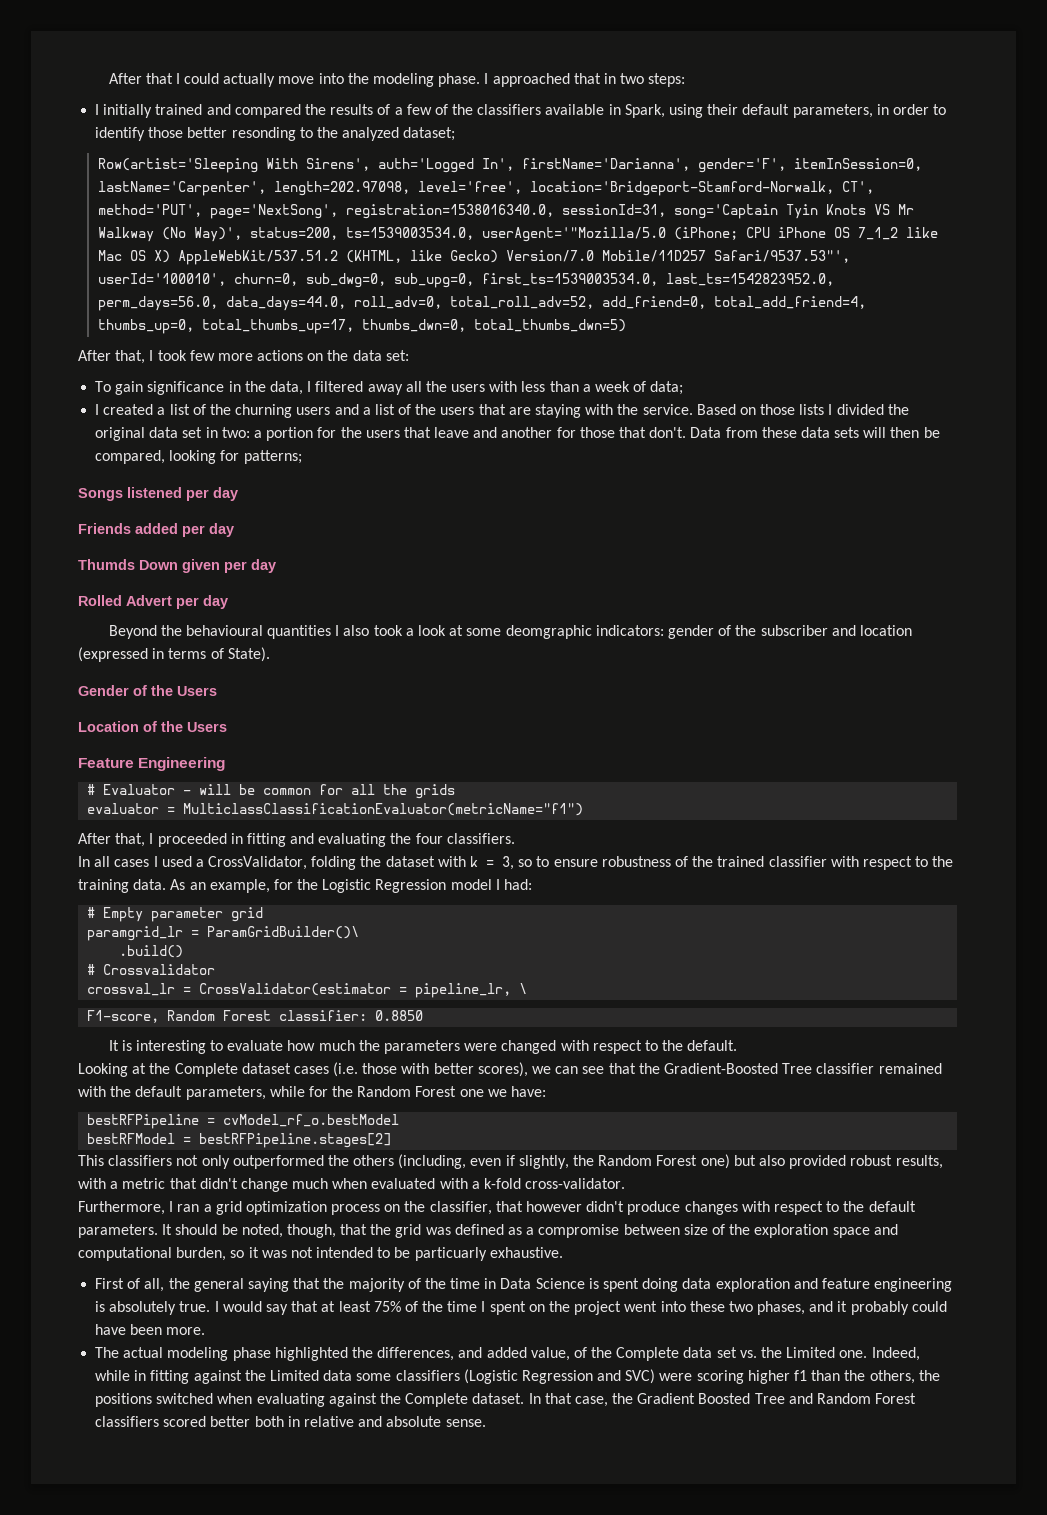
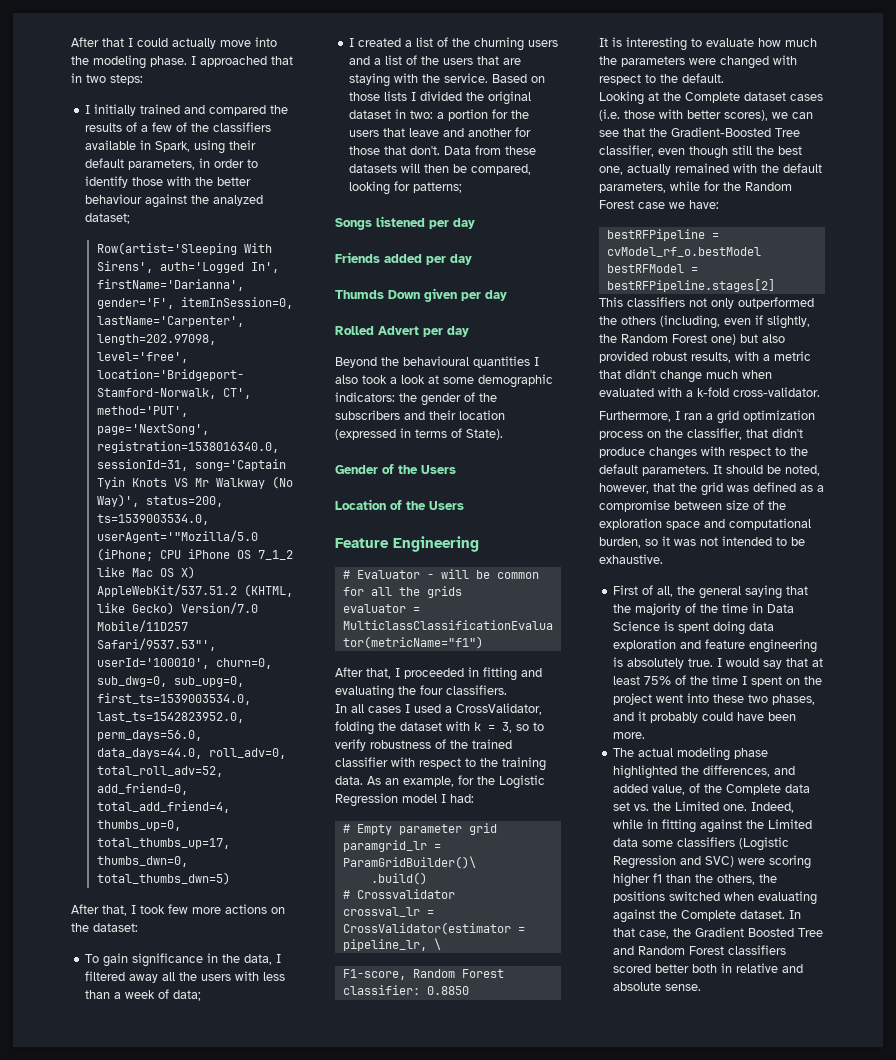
[187,127,313,141] better resonding to -> [167,176,252,186] [85,194,188,208] with the better behaviour against
[352,350,409,361] data set: -> [93,923,138,932] dataset:
[149,427,203,438] data set -> [349,110,392,119] dataset
[800,427,860,438] data sets -> [349,164,398,173] datasets
[505,625,856,639] deomgraphic indicators: gender of the subscriber and -> [478,374,553,388] [335,392,497,406] [335,410,456,420] demographic indicators: the gender of the subscribers and their
[553,859,598,867] ensure -> [335,739,366,751] verify
[816,1063,875,1074] classifier -> [599,145,802,159] [599,164,671,175] classifier, even though still the best one, actually
[459,1089,484,1097] one -> [638,202,665,209] case
[526,1201,583,1212] however -> (768, 433) none
[286,1224,336,1238] though, -> [599,483,649,494] however,
[414,1247,487,1261] particuarly -> (805, 541) none

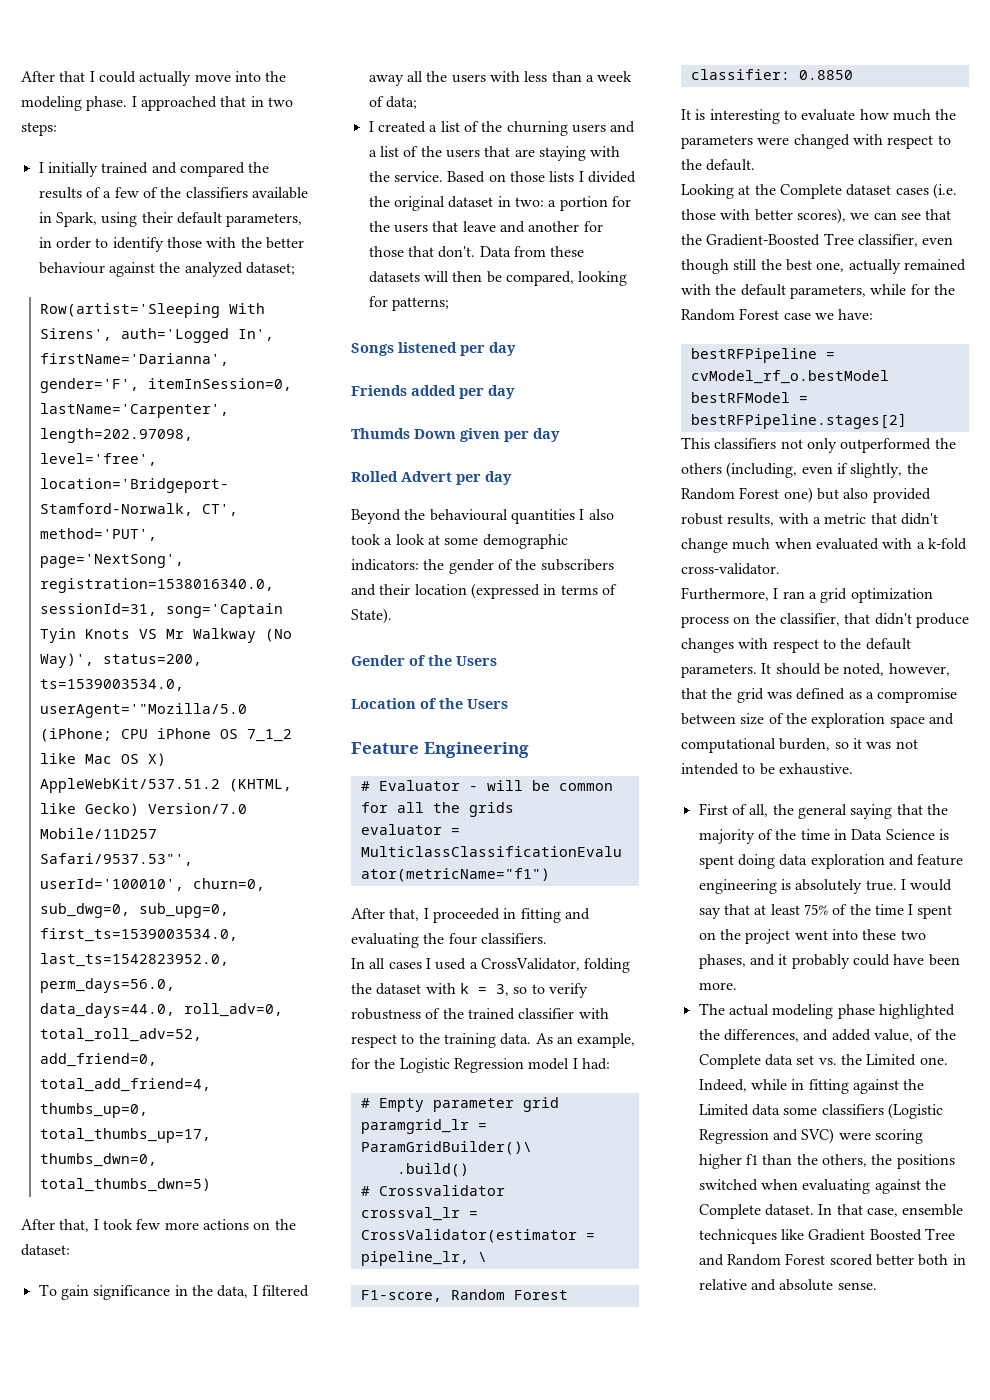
[673,928,692,937] the -> [902,1204,964,1216] [698,1229,804,1244] ensemble technicques like
[728,945,787,955] classifiers -> (826, 1259) none

